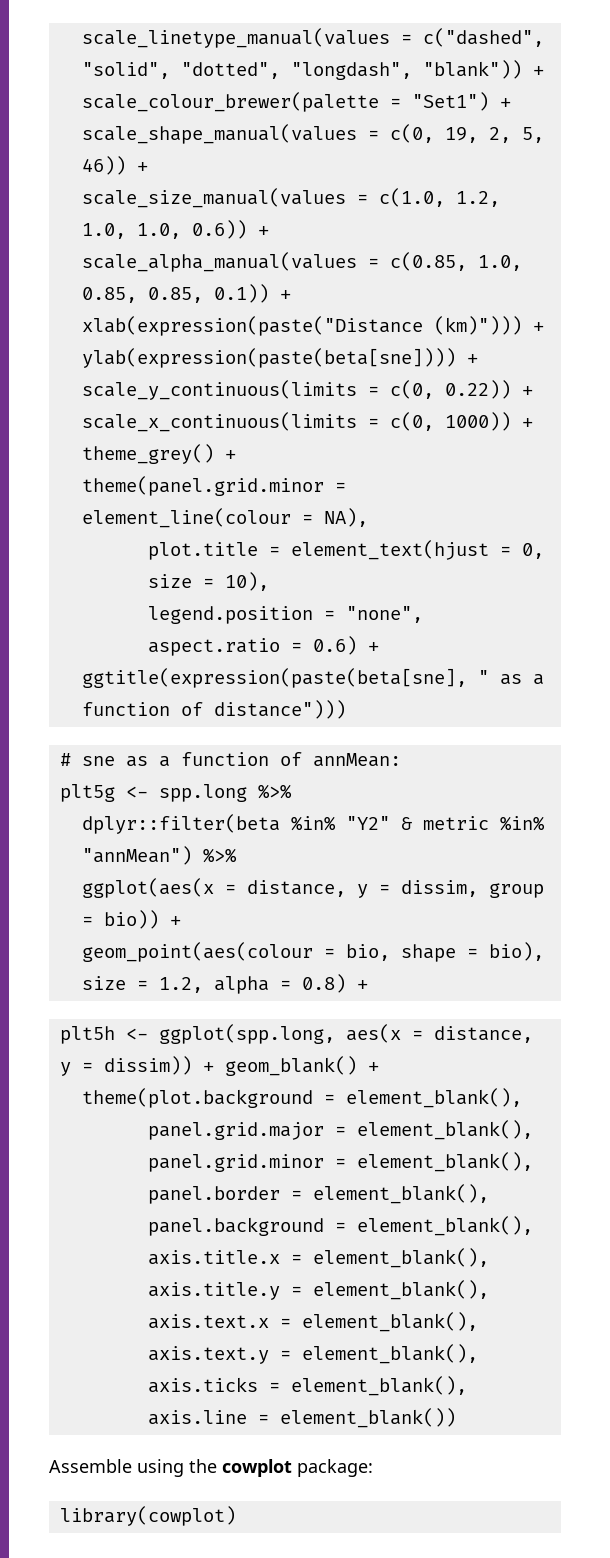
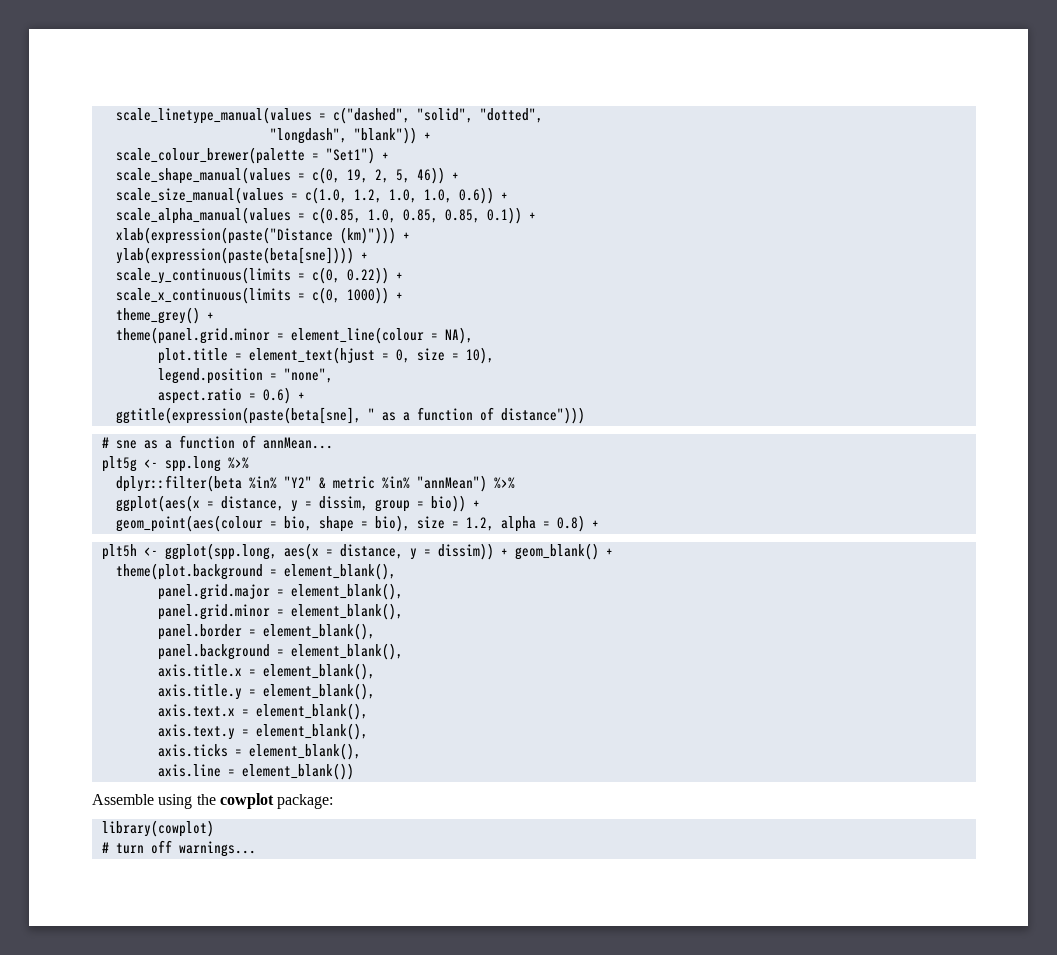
(280, 70) none -> (543, 115) //
[312,753,401,767] annMean: -> [262,437,333,449] annMean...
(236, 1516) none -> [101,840,256,857] // # turn off warnings...

